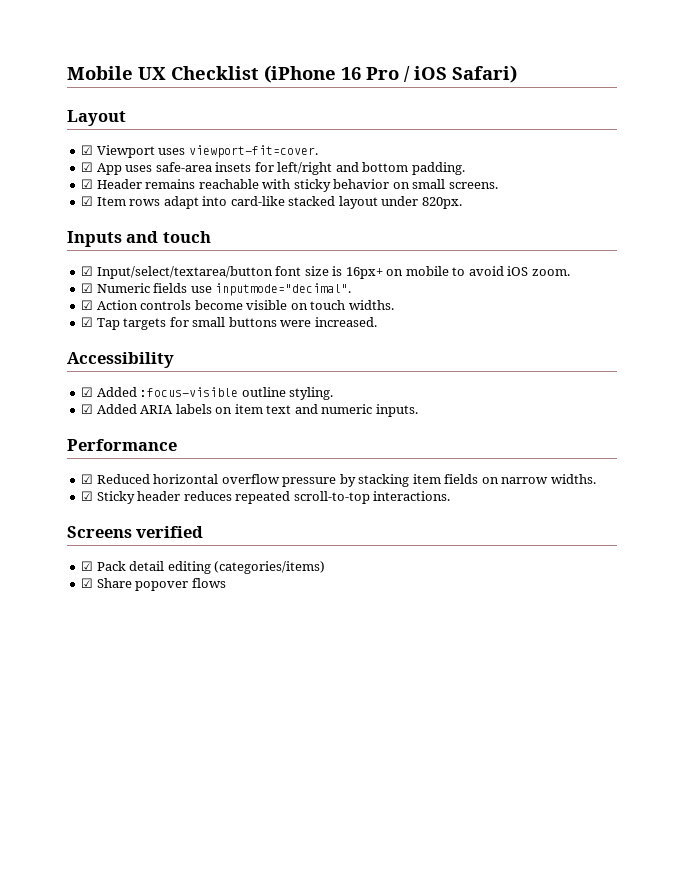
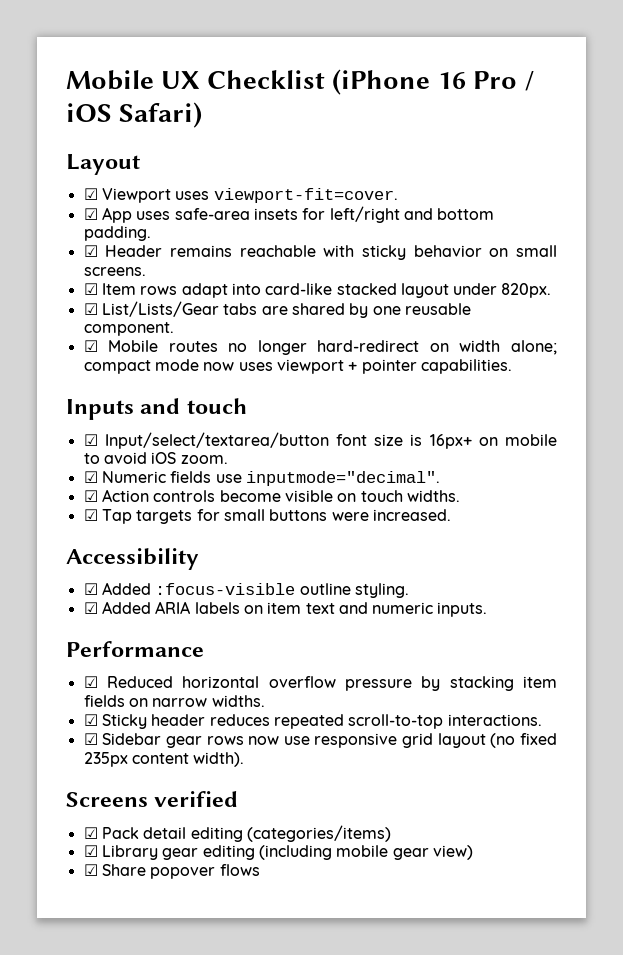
(462, 203) none -> [83,301,471,318] [83,322,174,336] [83,340,557,355] [83,359,512,374] // ☑ List/Lists/Gear tabs are shared by one reusable component. // ☑ Mobile routes no longer hard-redirect on width alone; compact mode now uses viewport + pointer capabilities.
(451, 496) none -> [83,733,557,748] [83,752,245,767] // ☑ Sidebar gear rows now use responsive grid layout (no fixed 235px content width).
(326, 567) none -> [83,845,473,860] // ☑ Library gear editing (including mobile gear view)

